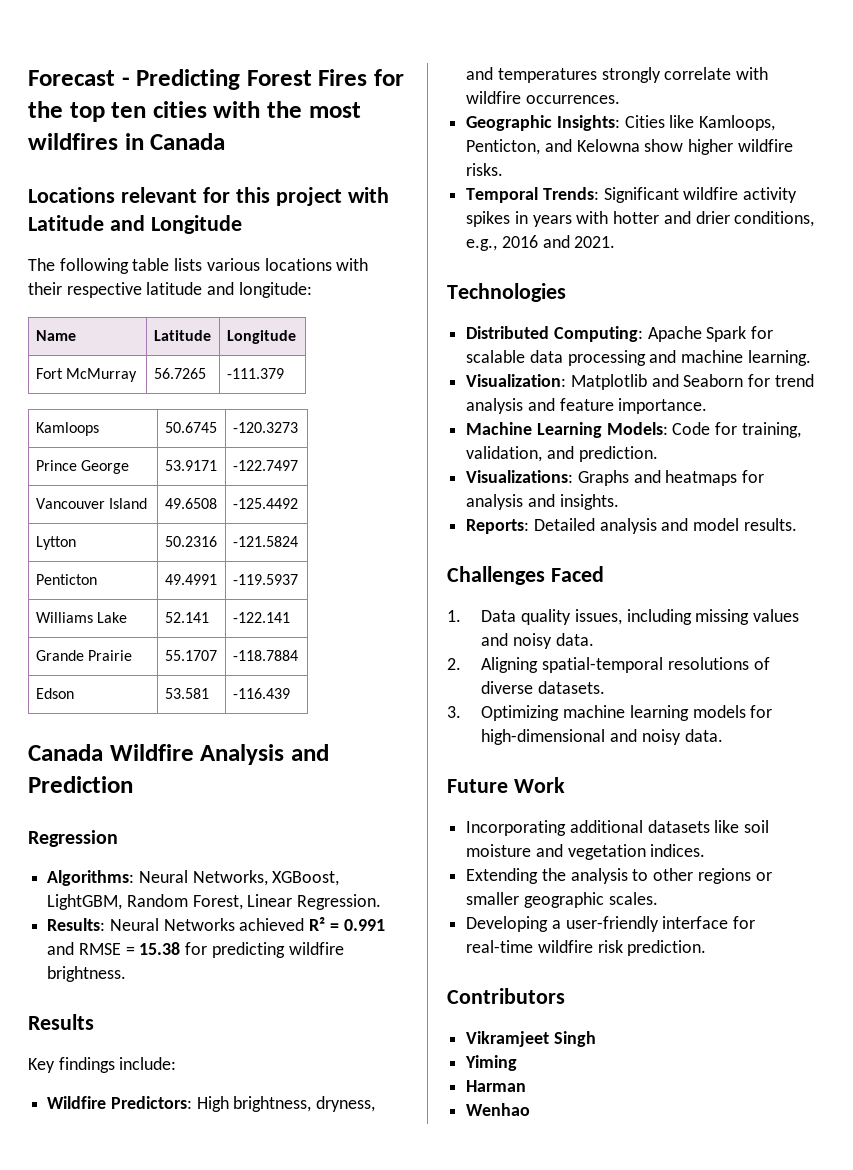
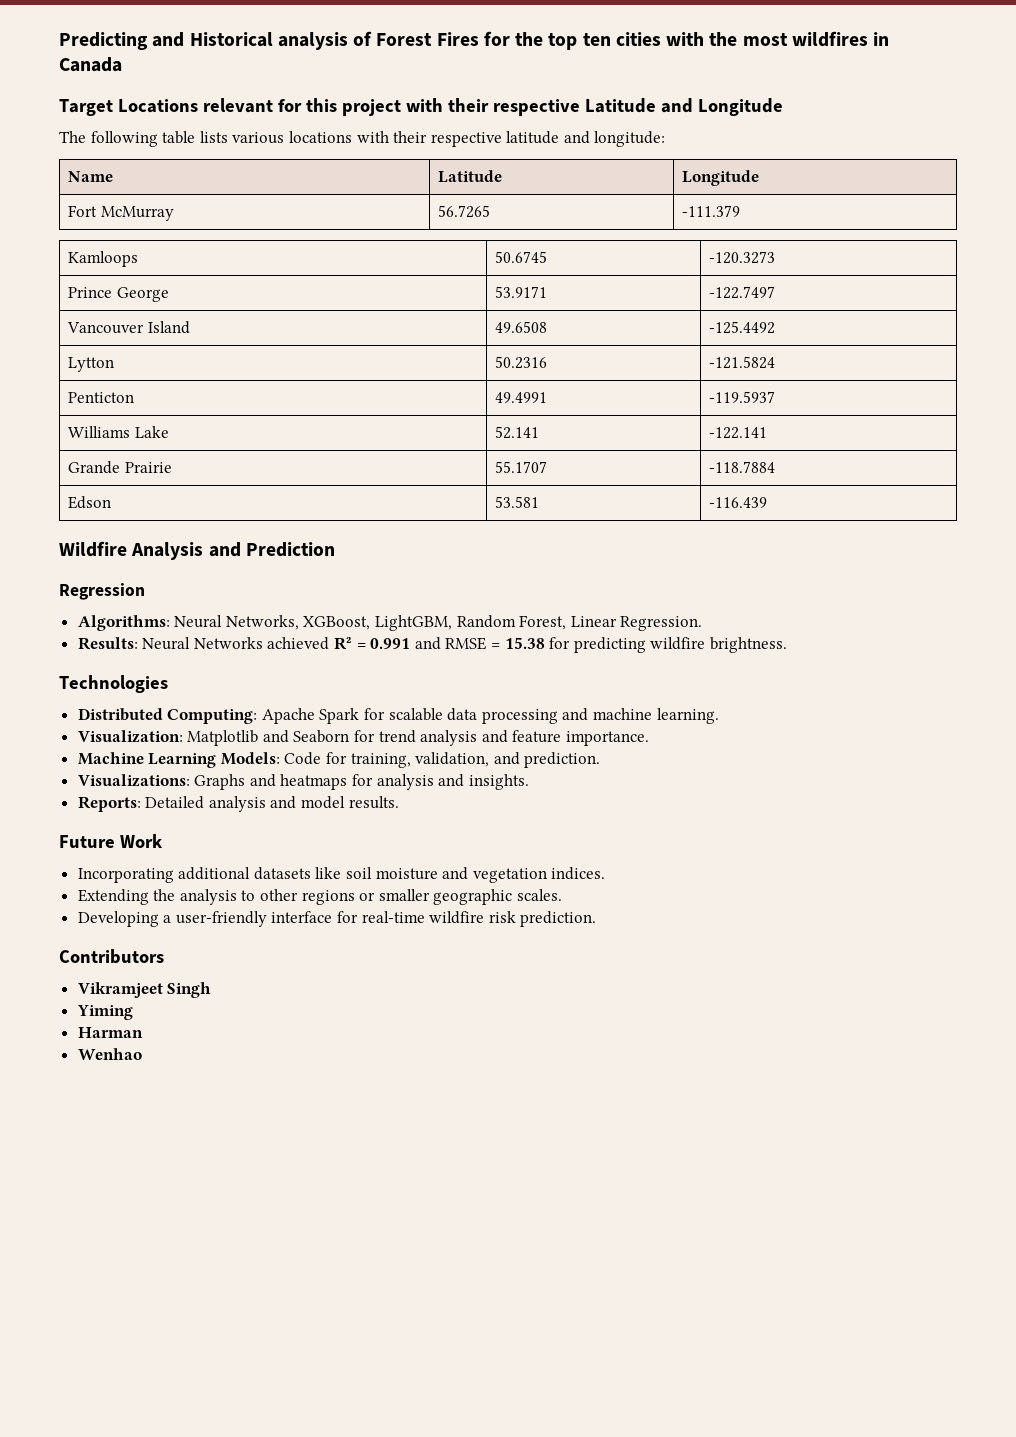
[28,69,241,90] Forecast - Predicting -> [59,31,373,50] Predicting and Historical analysis of
(226, 141) none -> [59,99,113,116] Target
(389, 195) none -> [447,98,580,116] their respective
[28,744,103,761] Canada -> (768, 502) none
[28,1014,94,1030] [28,1057,177,1073] [47,1096,376,1112] [466,67,769,83] [466,91,620,104] [466,115,776,131] [466,139,793,155] [466,163,504,176] [466,187,798,203] [466,211,815,227] [466,235,616,251] // Results // Key findings include: // Wildfire Predictors: High brightness, dryness, and temperatures strongly correlate with wildfire occurrences. // Geographic Insights: Cities like Kamloops, Penticton, and Kelowna show higher wildfire risks. // Temporal Trends: Significant wildfire activity spikes in years with hotter and drier conditions, e.g., 2016 and 2021. -> (787, 645) none
[447,566,604,585] [447,609,800,625] [481,633,594,649] [447,657,770,673] [481,681,606,694] [447,705,773,721] [481,729,723,745] // Challenges Faced // 1. Data quality issues, including missing values and noisy data. // 2. Aligning spatial-temporal resolutions of diverse datasets. // 3. Optimizing machine learning models for high-dimensional and noisy data. -> (399, 802) none

